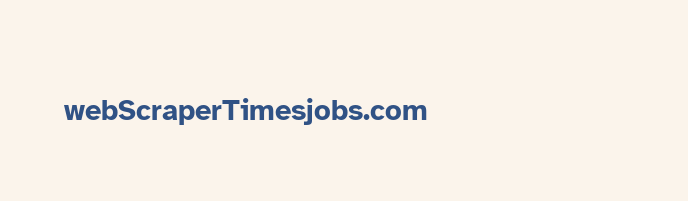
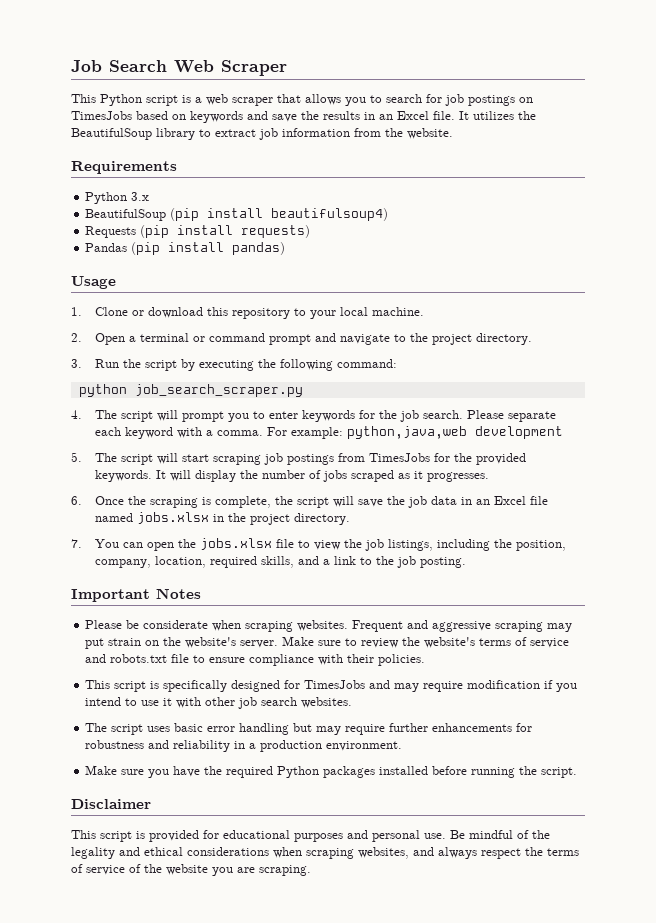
[64,98,428,125] webScraperTimesjobs.com -> [71,60,287,76] [71,94,533,106] [71,111,536,123] [71,128,453,140] [71,161,177,174] [85,192,150,204] [85,208,389,221] [85,225,311,238] [85,242,286,255] [71,276,116,289] [71,307,424,319] [71,333,532,345] [71,359,397,371] [78,384,303,397] [71,410,556,422] [94,426,563,439] [71,452,526,465] [94,470,489,482] [71,496,548,508] [94,512,350,525] [71,538,566,551] [94,556,466,568] [71,588,201,602] [85,620,573,632] [85,636,570,649] [85,654,426,666] [85,680,578,692] [85,697,353,709] [85,723,533,735] [85,740,403,752] [85,765,578,778] [71,799,151,809] [71,830,550,842] [71,847,579,859] [71,864,311,876] Job Search Web Scraper // This Python script is a web scraper that allows you to search for job postings on TimesJobs based on keywords and save the results in an Excel file. It utilizes the BeautifulSoup library to extract job information from the website. // Requirements // Python 3.x // BeautifulSoup (pip install beautifulsoup4) // Requests (pip install requests) // Pandas (pip install pandas) // Usage // 1. Clone or download this repository to your local machine. // 2. Open a terminal or command prompt and navigate to the project directory. // 3. Run the script by executing the following command: // python job_search_scraper.py // 4. The script will prompt you to enter keywords for the job search. Please separate each keyword with a comma. For example: python,java,web development // 5. The script will start scraping job postings from TimesJobs for the provided keywords. It will display the number of jobs scraped as it progresses. // 6. Once the scraping is complete, the script will save the job data in an Excel file named jobs.xlsx in the project directory. // 7. You can open the jobs.xlsx file to view the job listings, including the position, company, location, required skills, and a link to the job posting. // Important Notes // Please be considerate when scraping websites. Frequent and aggressive scraping may put strain on the website's server. Make sure to review the website's terms of service and robots.txt file to ensure compliance with their policies. // This script is specifically designed for TimesJobs and may require modification if you intend to use it with other job search websites. // The script uses basic error handling but may require further enhancements for robustness and reliability in a production environment. // Make sure you have the required Python packages installed before running the script. // Disclaimer // This script is provided for educational purposes and personal use. Be mindful of the legality and ethical considerations when scraping websites, and always respect the terms of service of the website you are scraping.

